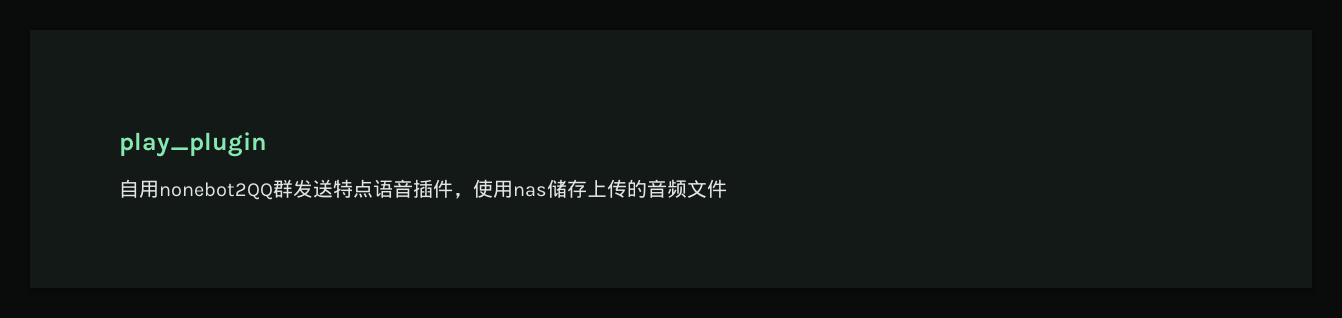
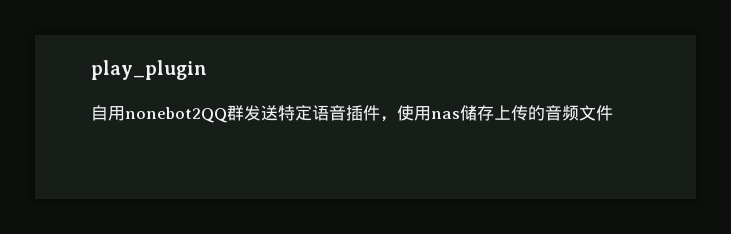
[353,179,373,198] 点 -> [295,105,312,121] 定

